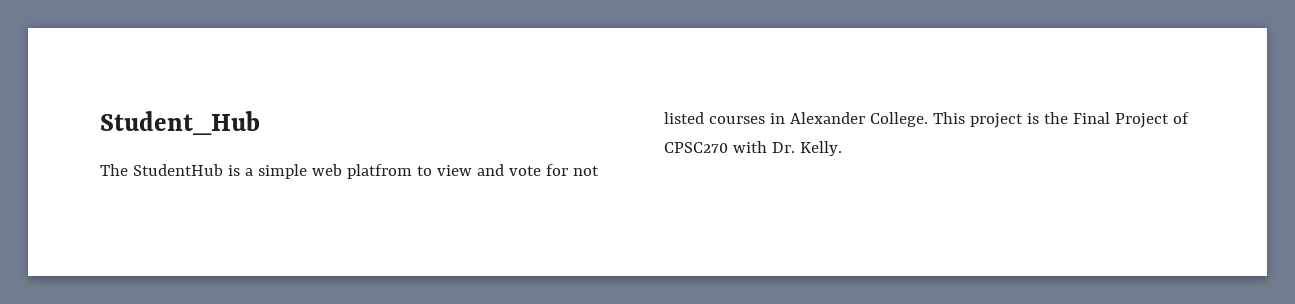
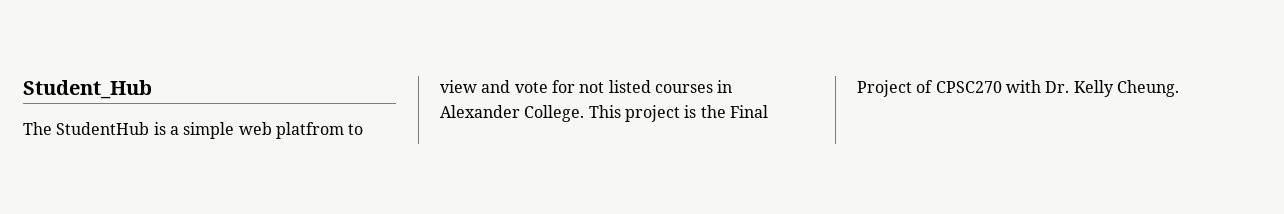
[799,141,842,156] Kelly. -> [1073,80,1179,97] Kelly Cheung.

